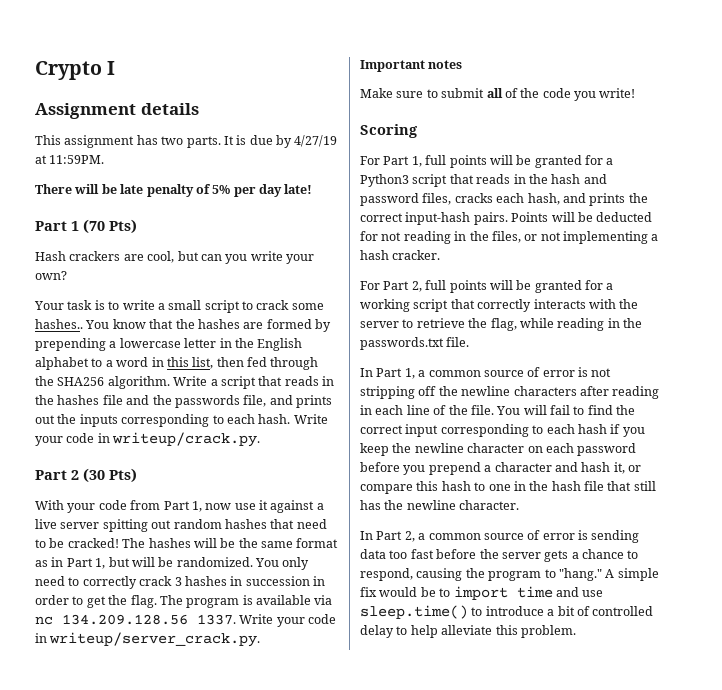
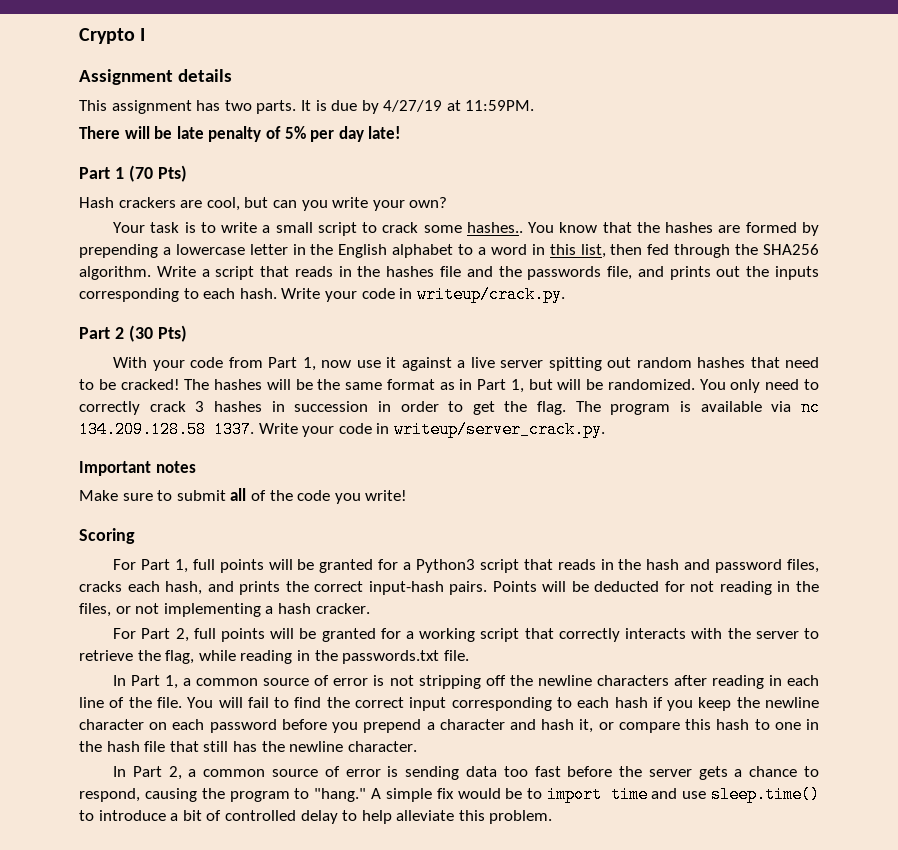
[62,614,188,625] 134.209.128.56 -> [79,421,206,438] 134.209.128.58

